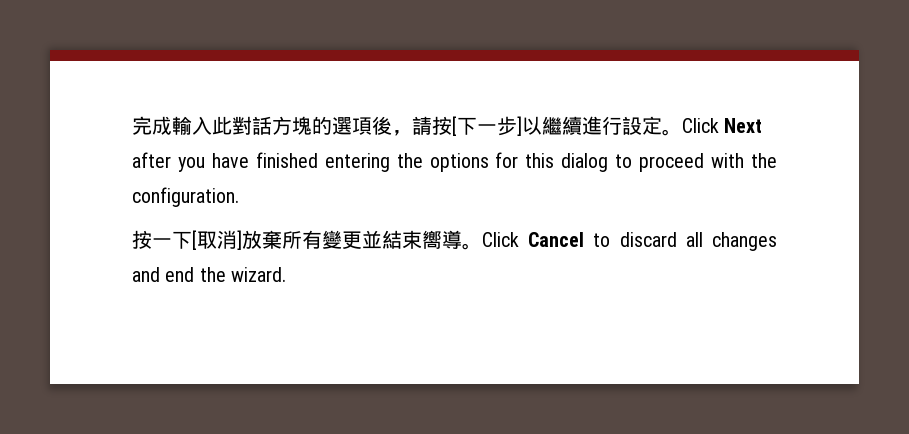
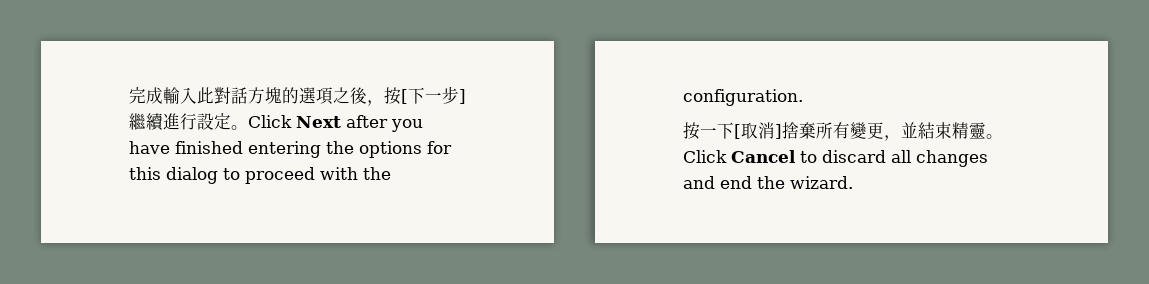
[372,116,432,136] 後，請 -> [333,87,384,106] 之後，
[522,116,542,135] 以 -> (466, 96) none
[242,230,262,249] 放 -> [782,122,799,139] 捨
[362,230,462,249] 並結束嚮導 -> [884,122,986,141] ，並結束精靈

